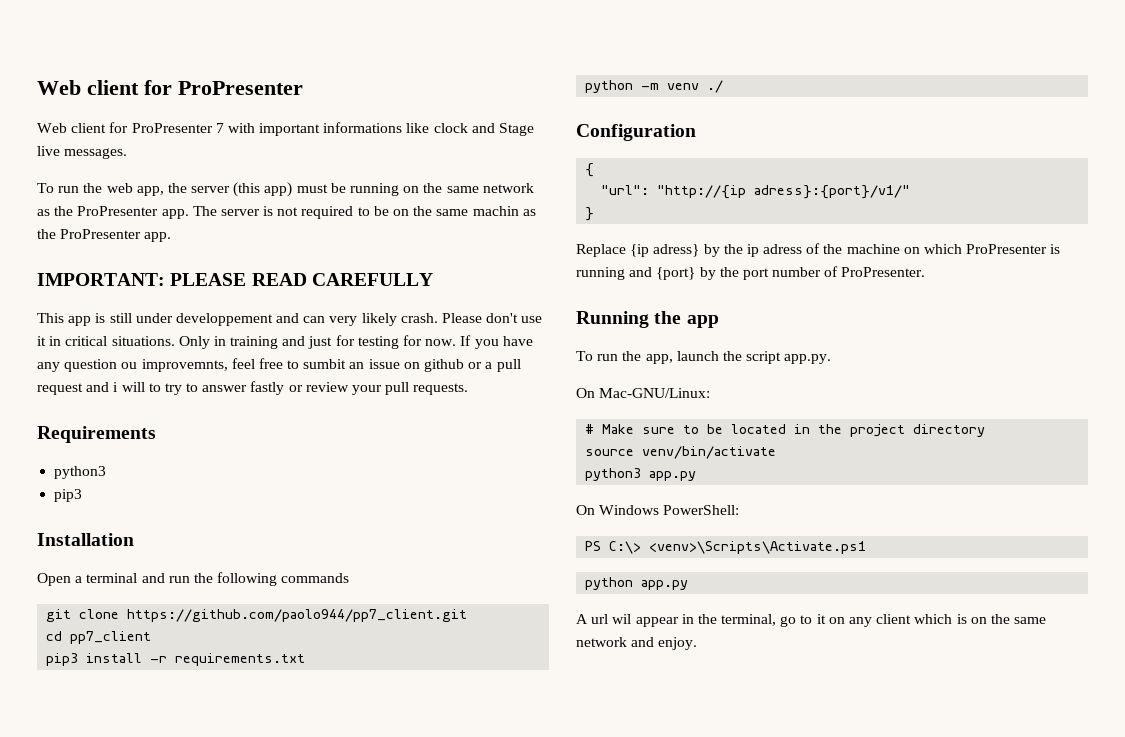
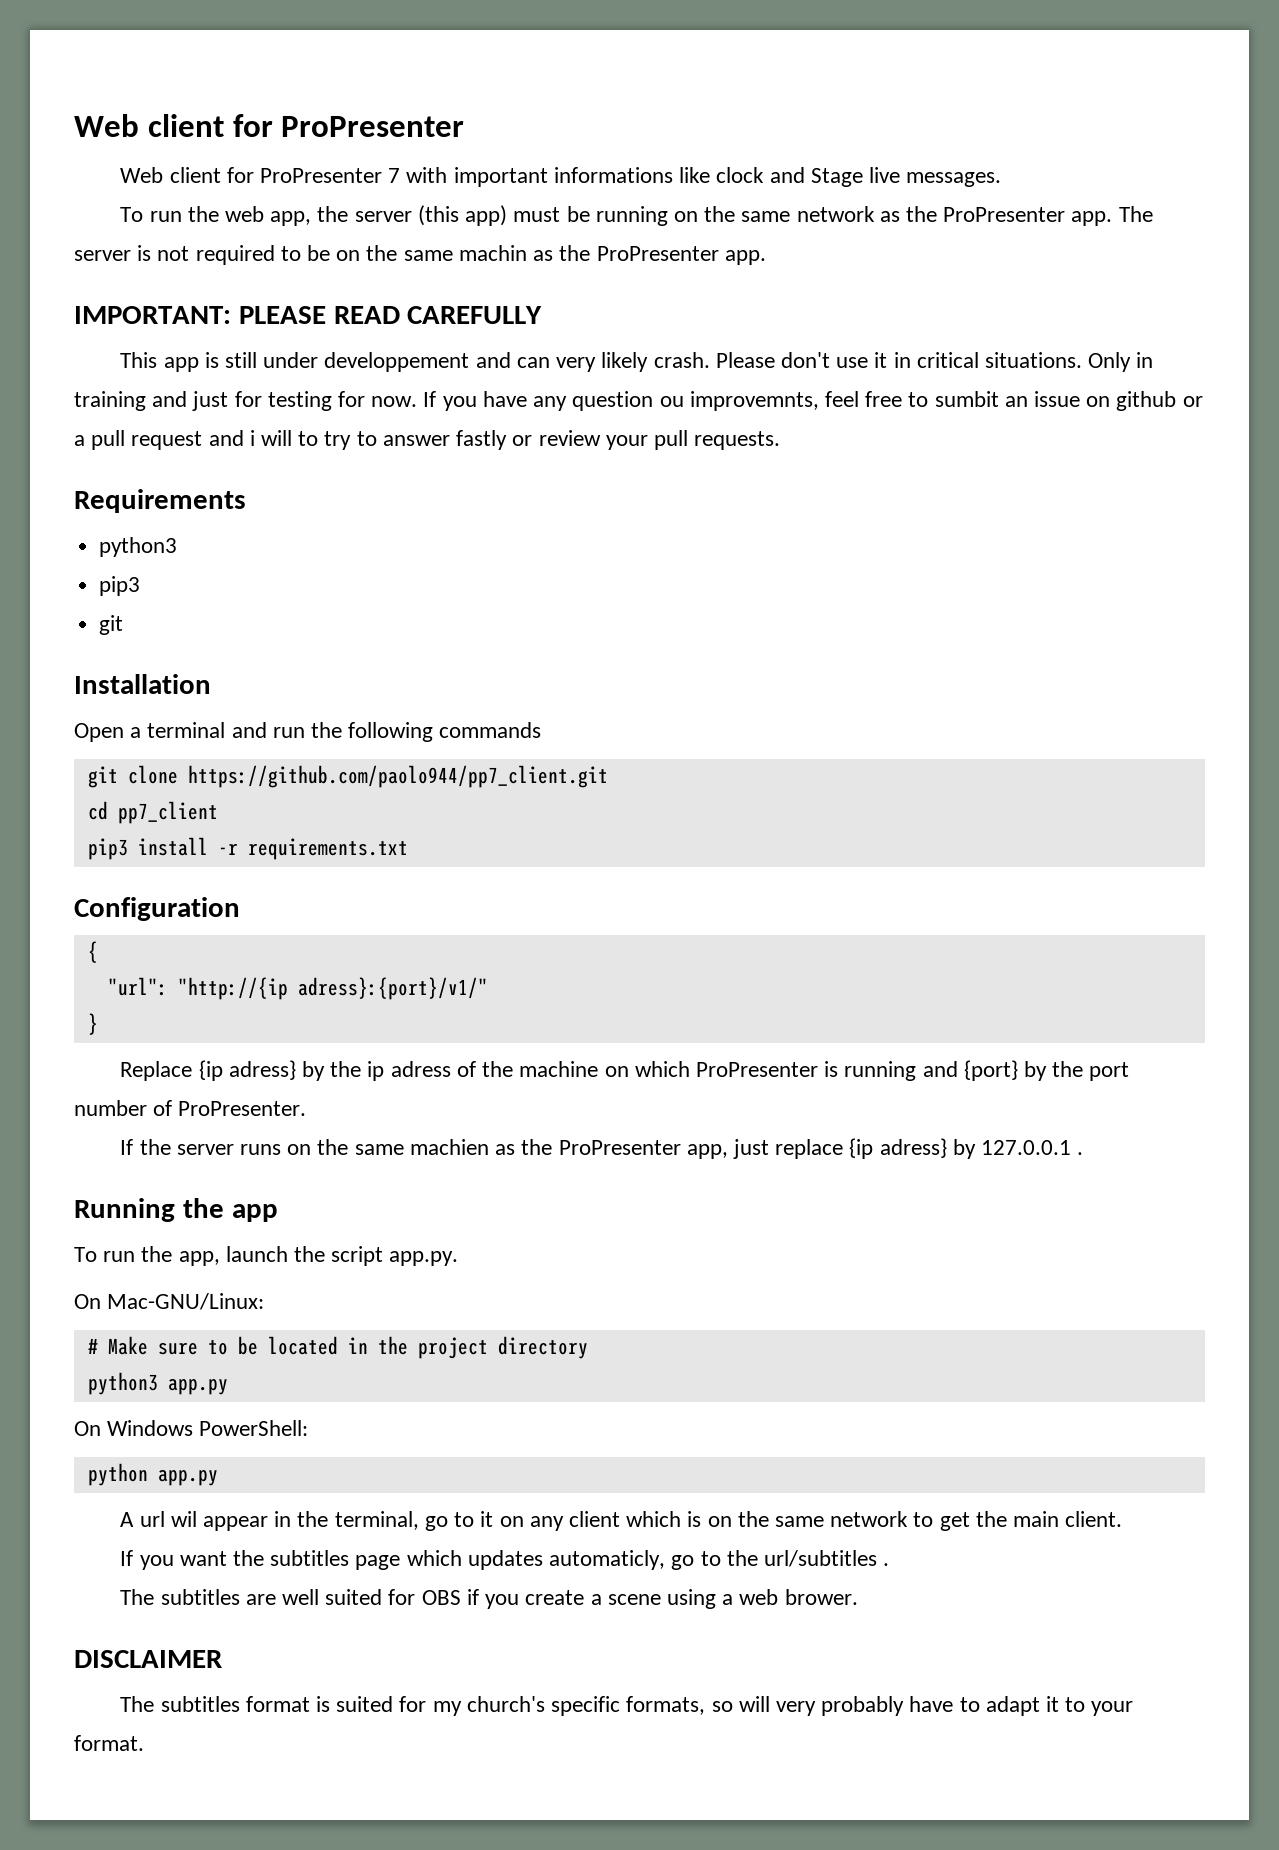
(83, 495) none -> [99,615,124,635] // git
[585,80,724,93] // python -m venv ./ -> (408, 849) none
(926, 272) none -> [120,1138,1084,1159] // If the server runs on the same machien as the ProPresenter app, just replace {ip adress} by 127.0.0.1 .
[585,446,777,459] // source venv/bin/activate -> (588, 1347) none
[585,541,867,554] // PS C:\> <venv>\Scripts\Activate.ps1 -> (309, 1428) none
[631,637,698,650] and enjoy. -> [913,1511,1123,1531] [120,1550,890,1570] [120,1589,858,1609] [74,1650,223,1668] [120,1696,1134,1716] [74,1735,144,1751] to get the main client. // If you want the subtitles page which updates automaticly, go to the url/subtitles . // The subtitles are well suited for OBS if you create a scene using a web brower. // DISCLAIMER // The subtitles format is suited for my church's specific formats, so will very probably have to adapt it to your format.

